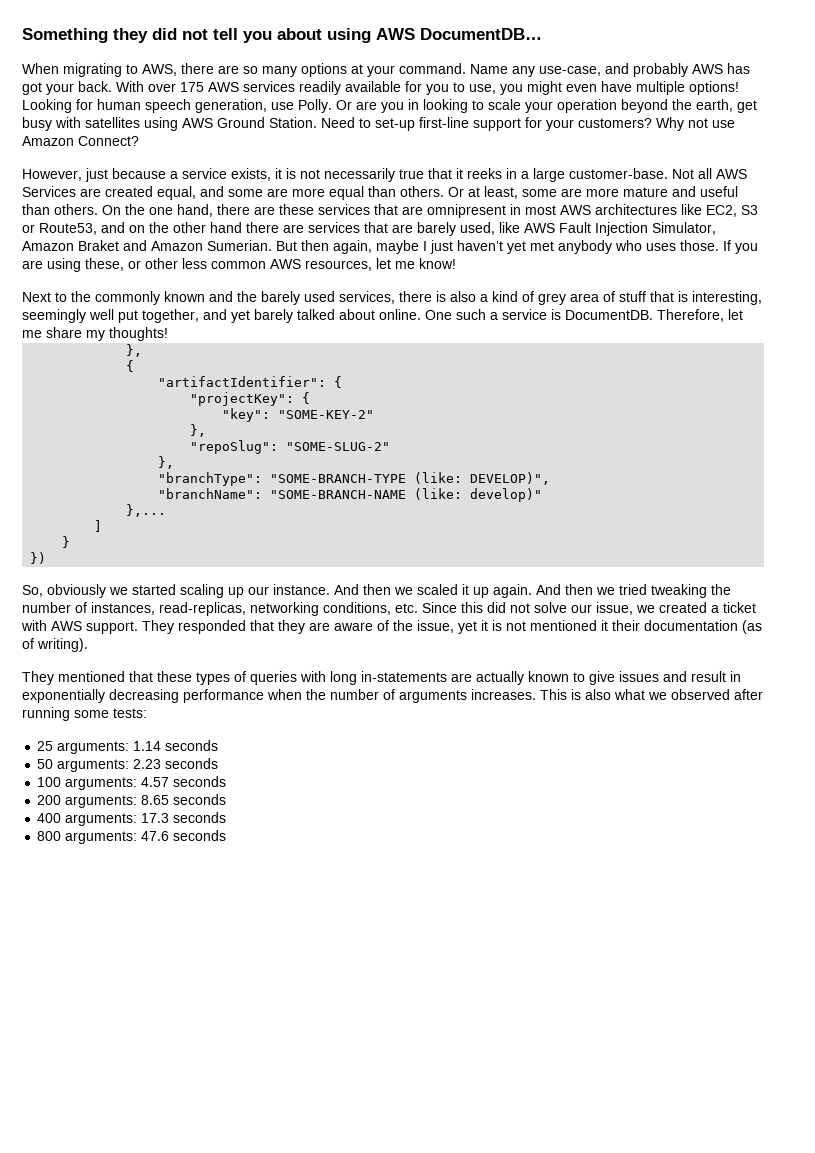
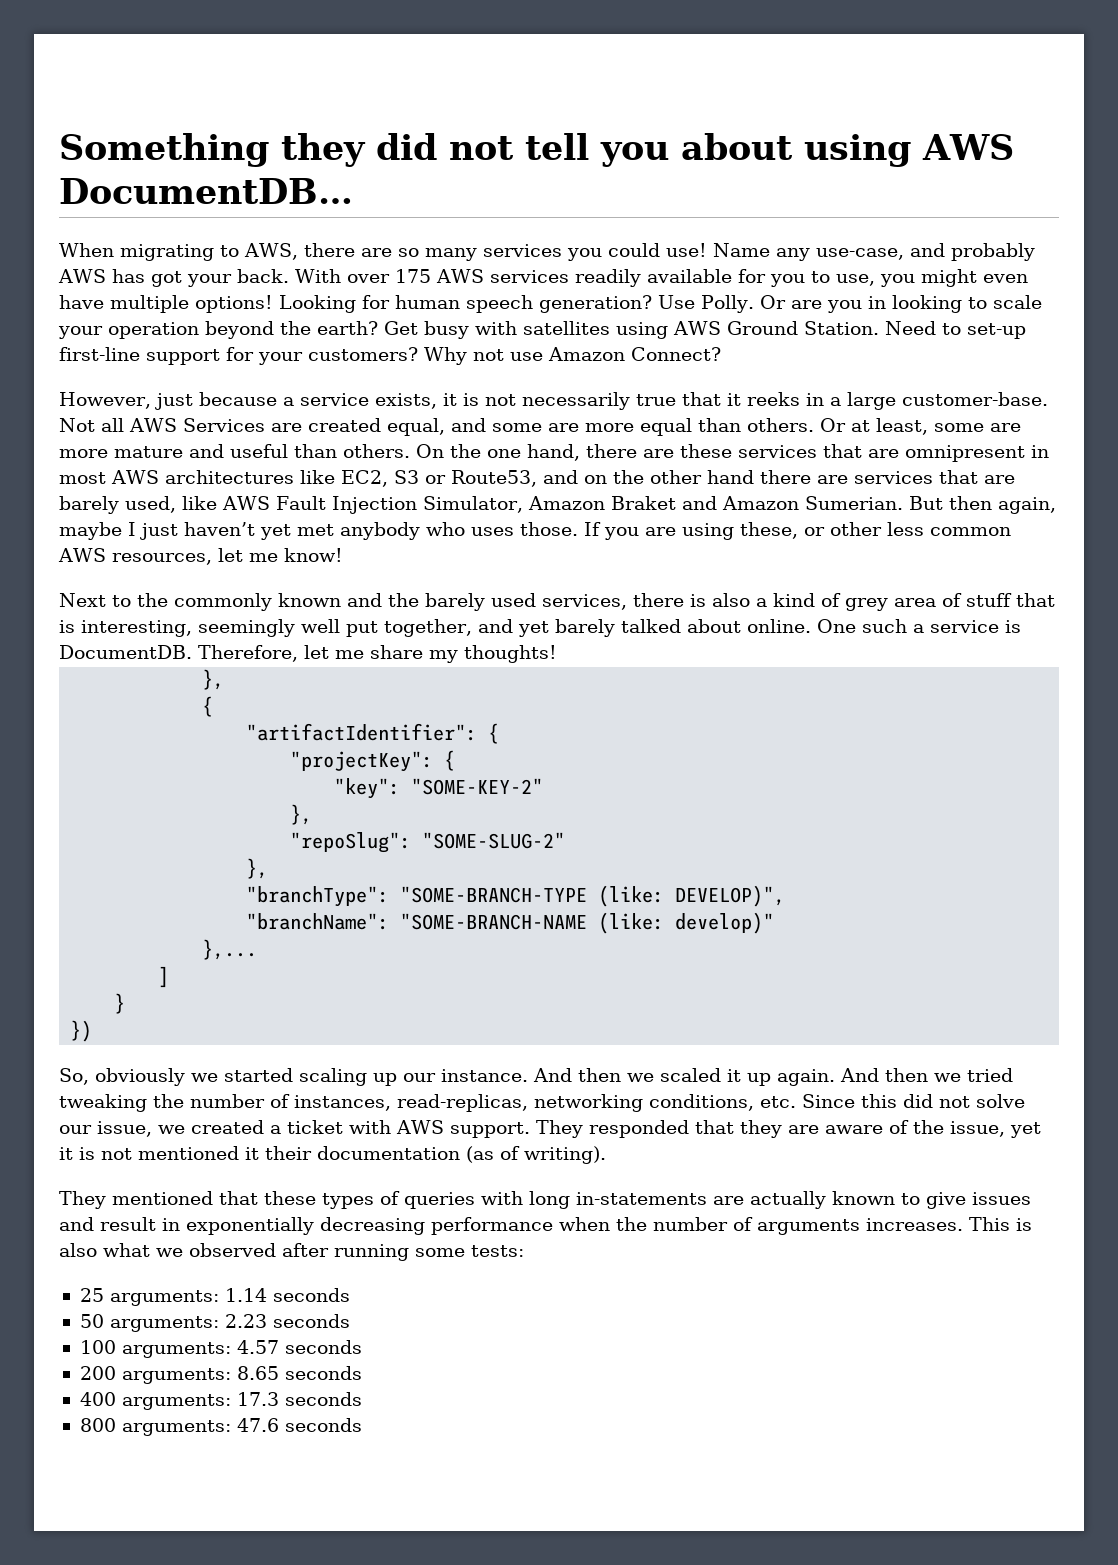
[301,63,466,77] options at your command. -> [482,243,707,261] services you could use!
[195,99,294,113] generation, use -> [539,295,695,313] generation? Use
[696,99,757,113] earth, get -> [317,321,418,335] earth? Get

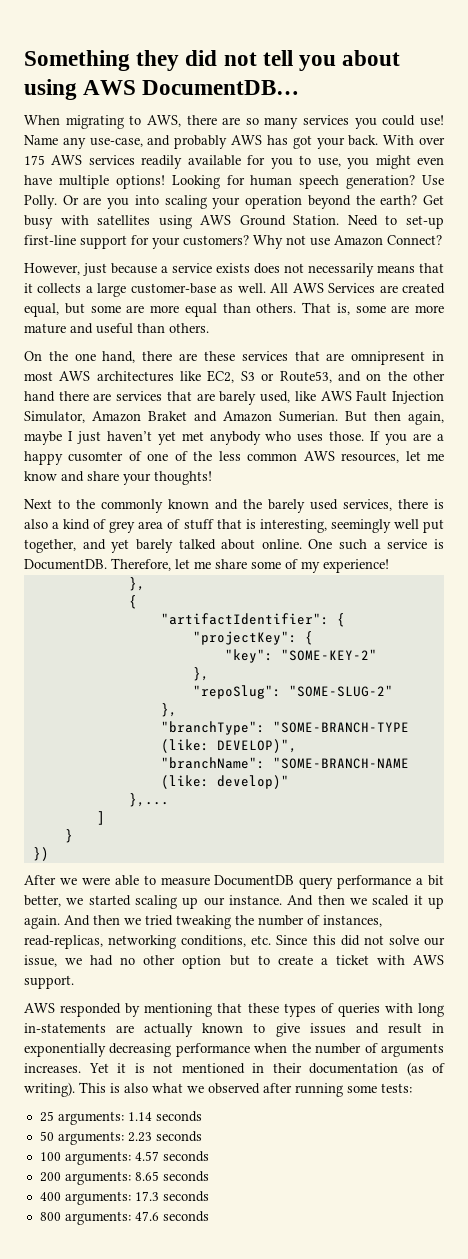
[867,295,1042,313] in looking to scale -> [134,195,207,209] into scaling
[374,393,479,409] exists, it is -> [216,263,280,274] exists does
[635,394,676,406] true -> [377,265,415,273] means
[746,392,1048,410] [59,418,124,432] reeks in a large customer-base. Not all -> [37,283,289,297] collects a large customer-base as well. All
[450,418,486,432] and -> [64,303,85,314] but
[819,418,928,435] Or at least, -> [302,302,350,315] That is,
(410, 451) none -> (209, 328) //
[682,522,882,540] using these, or other -> [436,434,444,441] [24,451,213,465] a happy cusomter of one of the
[283,548,343,562] know! -> [24,471,212,485] know and share your thoughts!
[429,645,557,663] my thoughts! -> [251,559,389,573] some of my experience!
[59,1068,185,1086] So, obviously -> [24,875,444,889] [24,895,61,907] After we were able to measure DocumentDB query performance a bit better,
[191,1120,264,1134] created -> [90,955,313,969] had no other option but to create
[535,1120,1041,1138] [59,1146,606,1164] [59,1191,213,1209] They responded that they are aware of the issue, yet it is not mentioned it their documentation (as of writing). // They mentioned -> [24,1003,213,1017] // AWS responded by mentioning
(963, 1224) none -> [88,1062,445,1076] [24,1082,75,1097] Yet it is not mentioned in their documentation (as of writing).

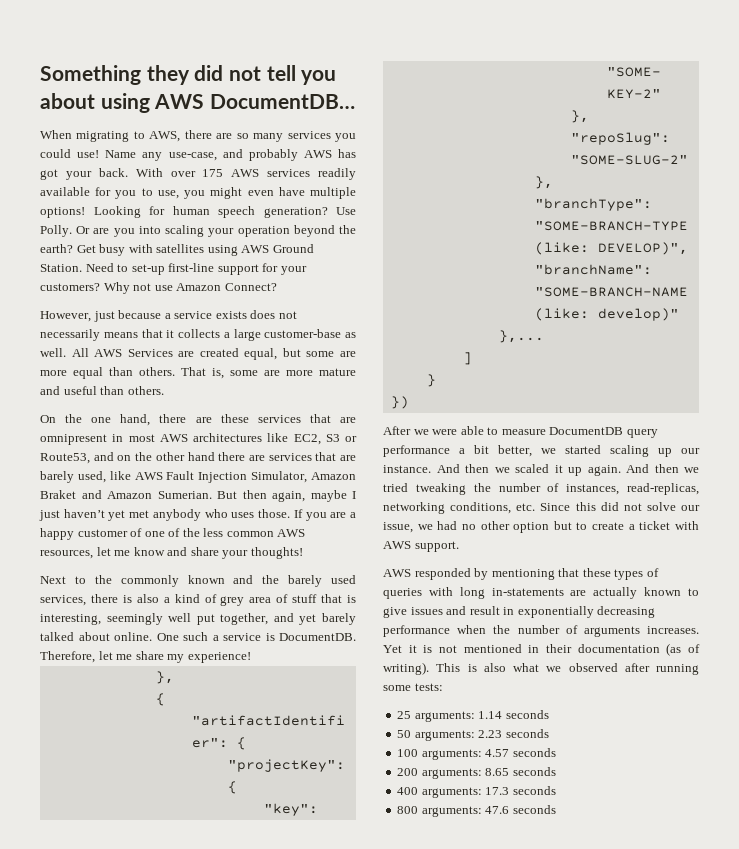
[68,451,124,462] cusomter -> [77,529,128,537] customer
[251,559,298,569] some of -> (164, 655) none

